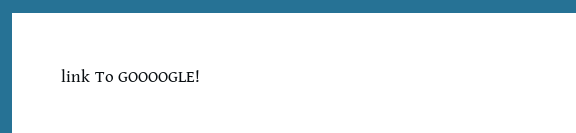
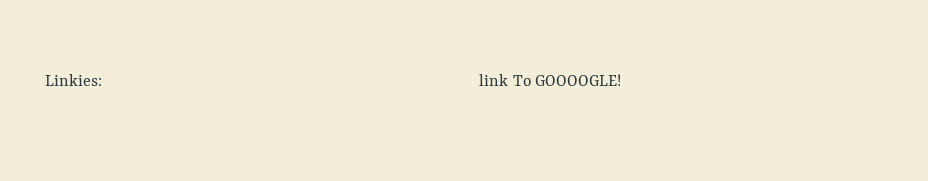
(61, 75) none -> [45,74,102,86] Linkies: //

